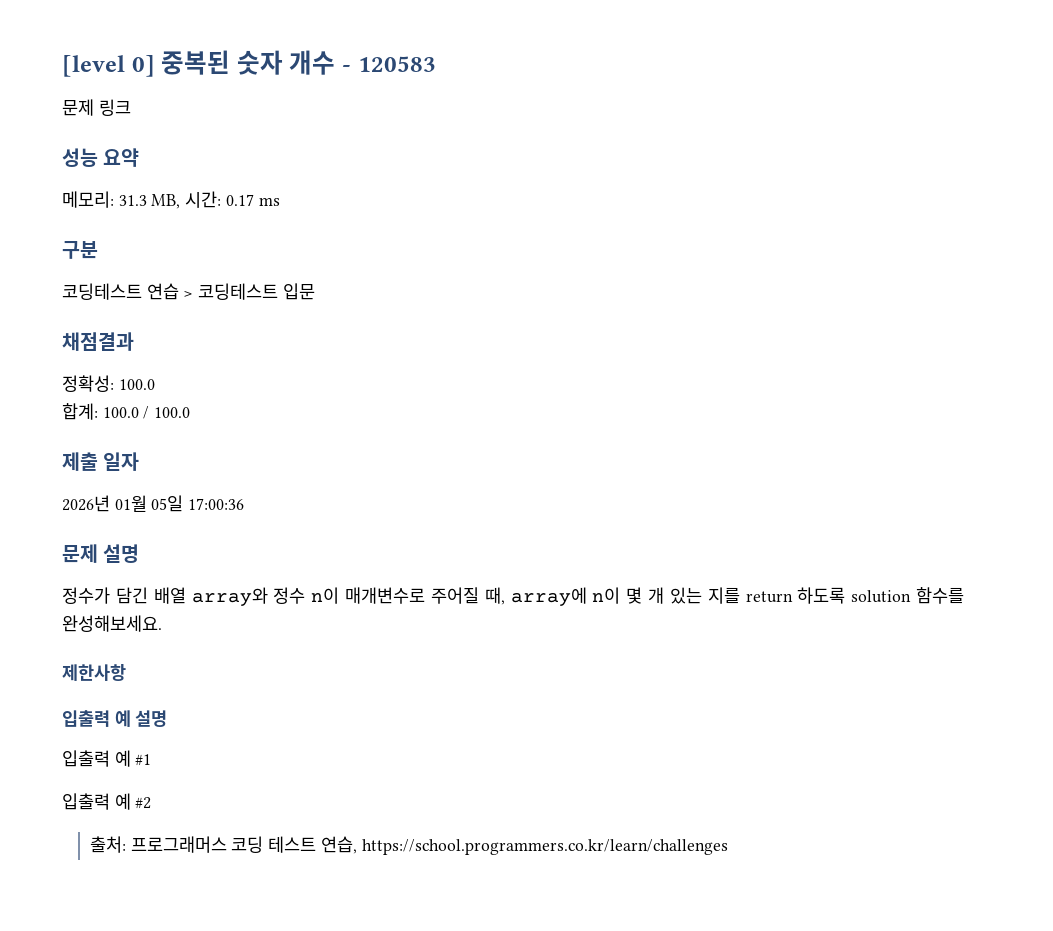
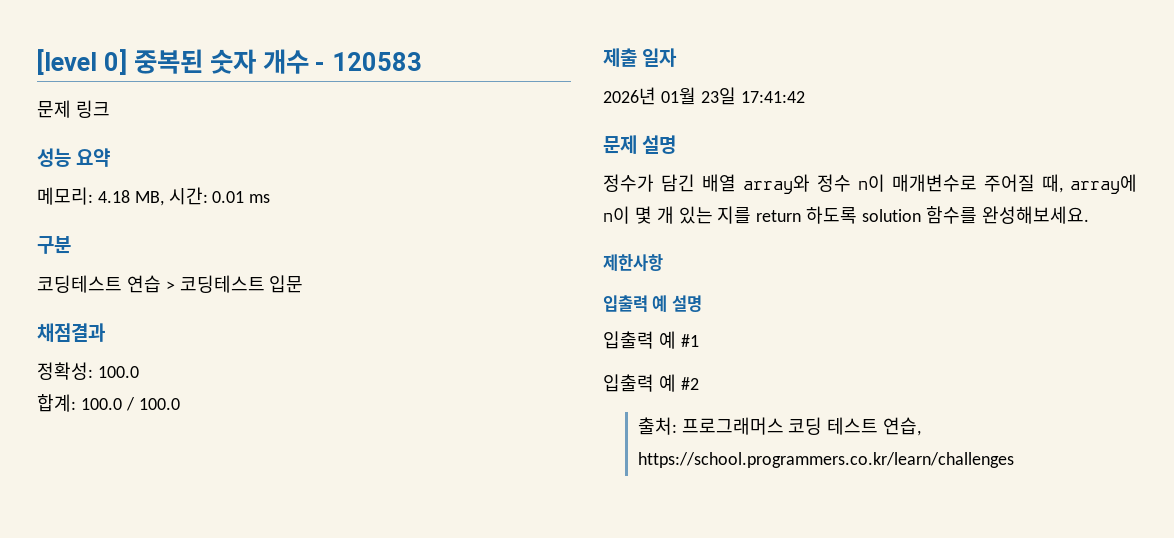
[118,195,147,206] 31.3 -> [97,190,130,203] 4.18
[225,194,254,206] 0.17 -> [212,191,245,203] 0.01
[151,495,245,512] 05일 17:00:36 -> [700,87,805,105] 23일 17:41:42

